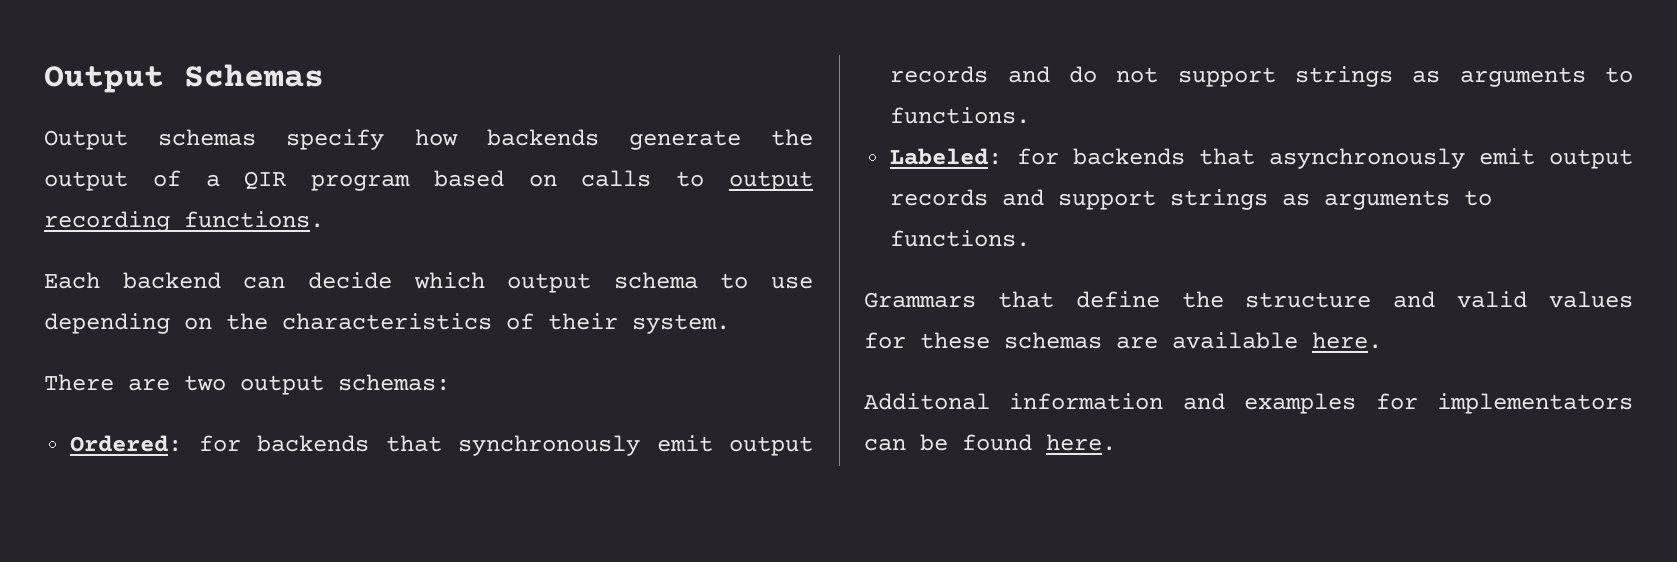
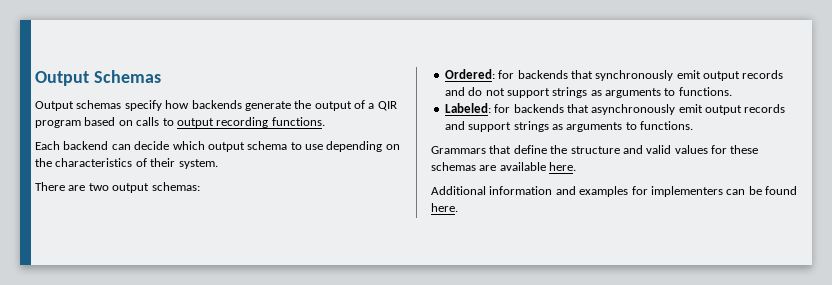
[864,393,990,410] Additonal -> [431,186,486,195] Additional
[1437,393,1633,414] implementators -> [650,186,723,197] implementers

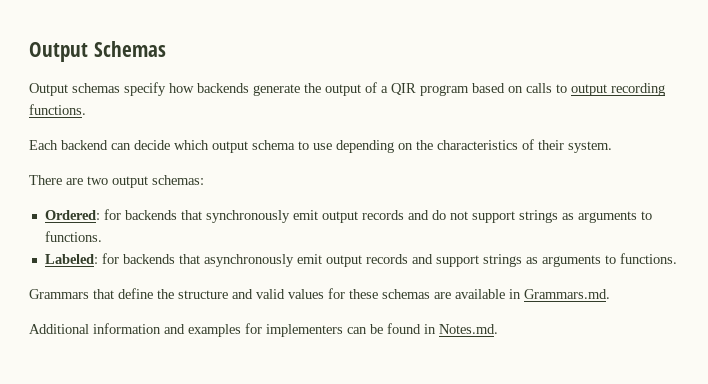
[549,162,577,171] here. -> [509,289,610,299] in Grammars.md.
[431,203,458,212] here. -> [424,324,498,334] in Notes.md.

